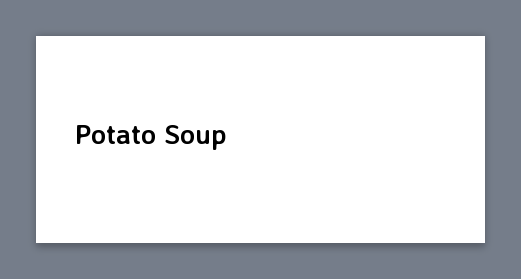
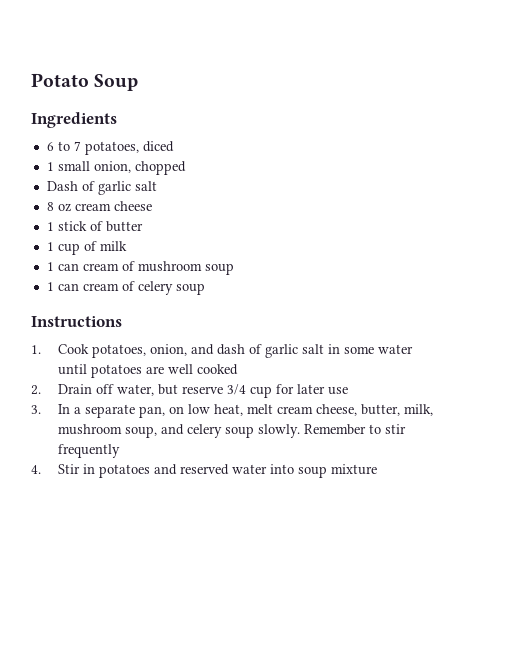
(227, 137) none -> [31,112,117,128] [46,141,174,155] [46,161,186,175] [46,181,157,195] [46,201,152,212] [46,221,143,232] [46,241,127,255] [46,261,234,275] [46,281,205,295] [31,316,122,327] [31,344,413,358] [57,364,238,378] [31,384,348,398] [31,404,433,418] [57,424,406,438] [57,444,120,458] [31,464,377,478] // Ingredients // 6 to 7 potatoes, diced // 1 small onion, chopped // Dash of garlic salt // 8 oz cream cheese // 1 stick of butter // 1 cup of milk // 1 can cream of mushroom soup // 1 can cream of celery soup // Instructions // 1. Cook potatoes, onion, and dash of garlic salt in some water until potatoes are well cooked // 2. Drain off water, but reserve 3/4 cup for later use // 3. In a separate pan, on low heat, melt cream cheese, butter, milk, mushroom soup, and celery soup slowly. Remember to stir frequently // 4. Stir in potatoes and reserved water into soup mixture

